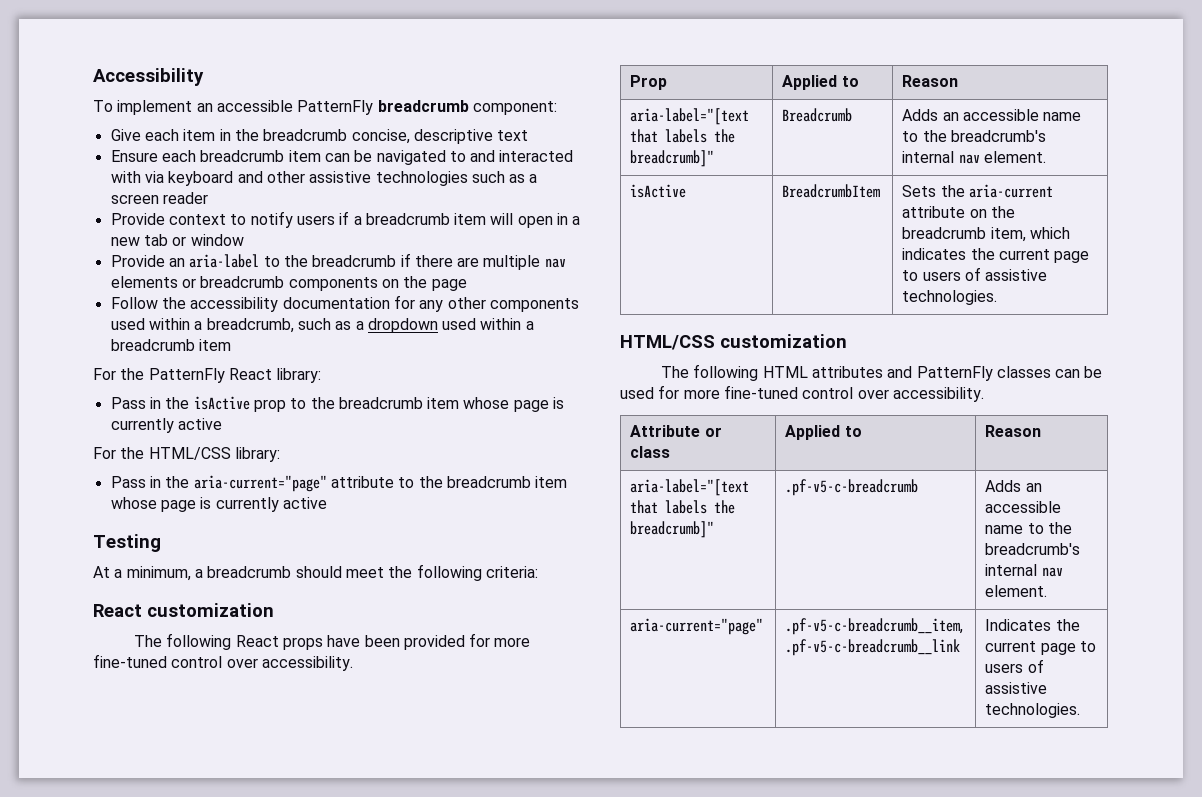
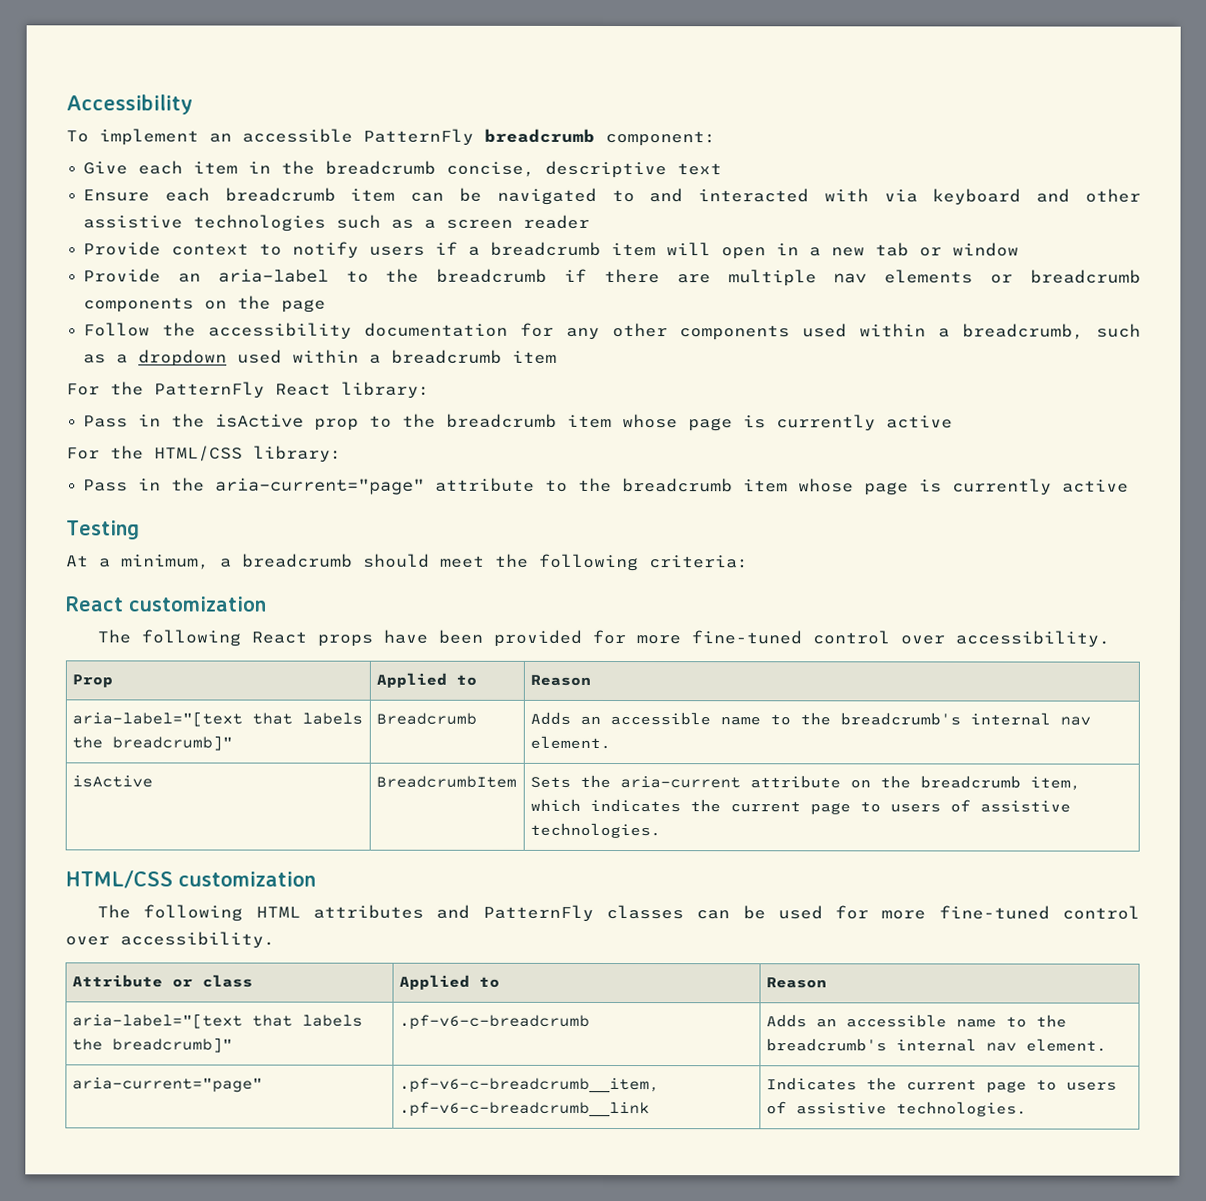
[785,479,919,496] .pf-v5-c-breadcrumb -> [398,1014,590,1030] .pf-v6-c-breadcrumb
[785,618,964,635] [785,639,961,656] .pf-v5-c-breadcrumb__item, .pf-v5-c-breadcrumb__link -> [398,1077,660,1094] [398,1101,650,1118] .pf-v6-c-breadcrumb__item, .pf-v6-c-breadcrumb__link

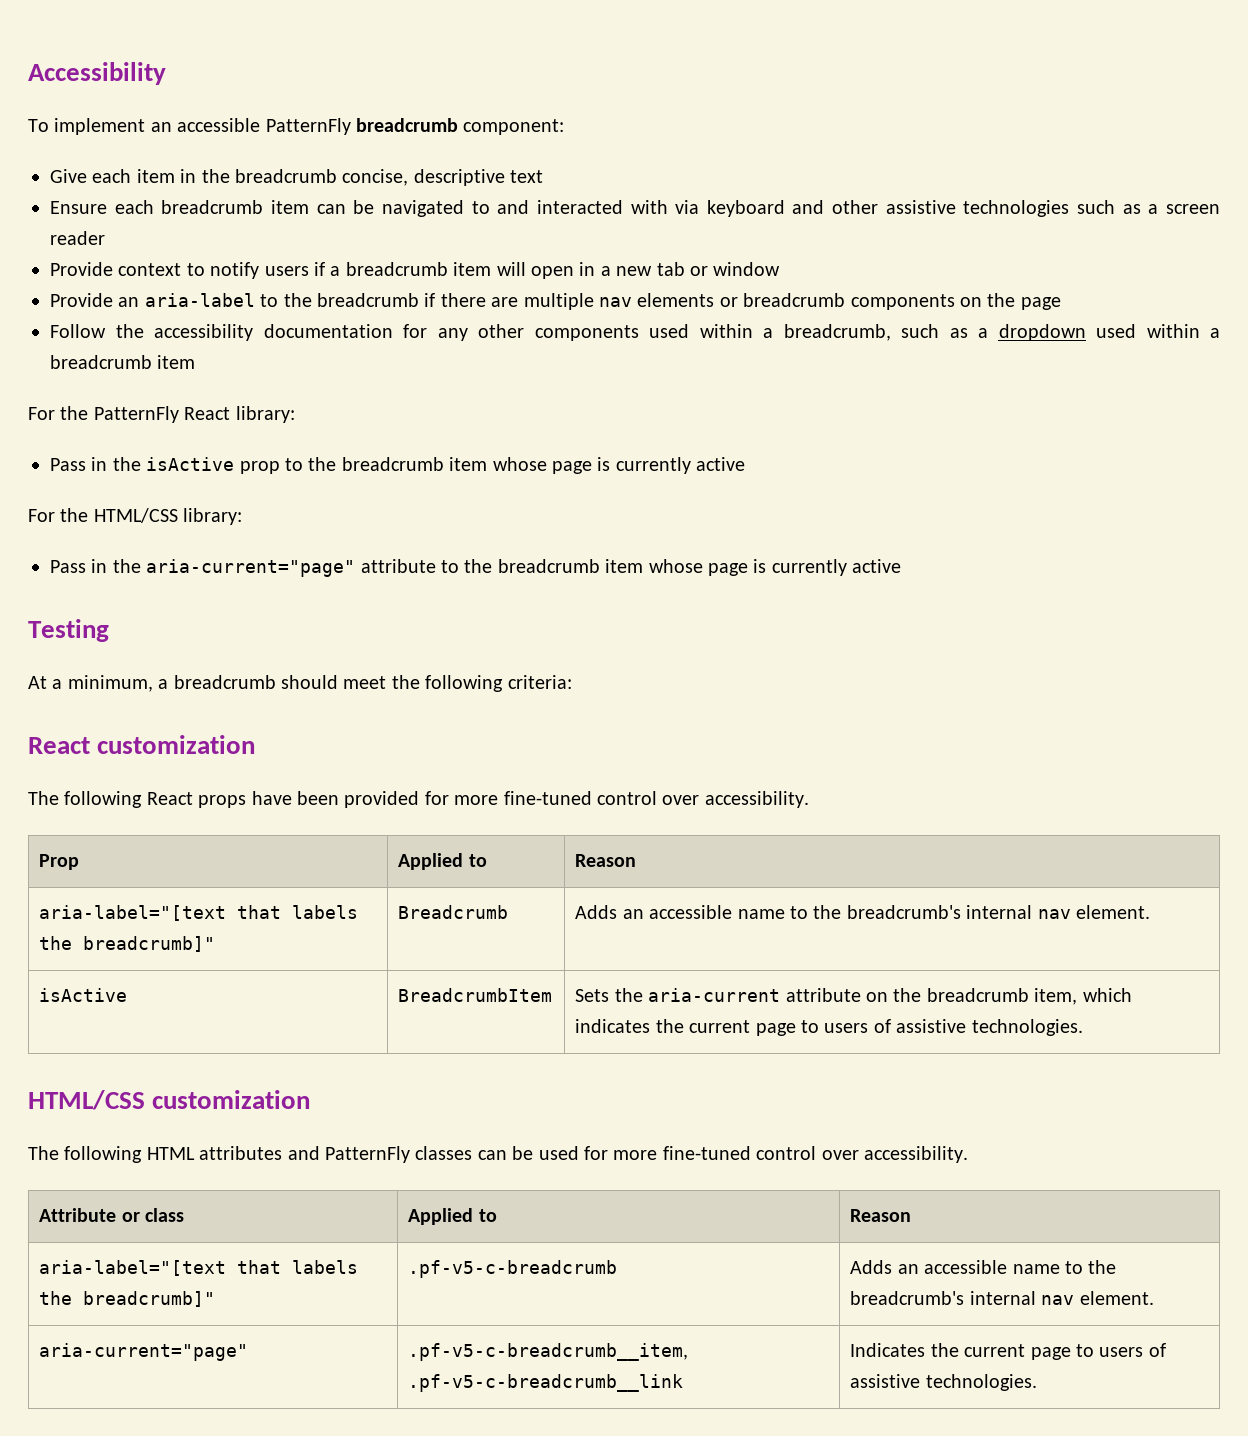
[398,1014,590,1030] .pf-v6-c-breadcrumb -> [408,1260,618,1278] .pf-v5-c-breadcrumb
[398,1077,660,1094] [398,1101,650,1118] .pf-v6-c-breadcrumb__item, .pf-v6-c-breadcrumb__link -> [408,1343,689,1361] [408,1374,684,1392] .pf-v5-c-breadcrumb__item, .pf-v5-c-breadcrumb__link

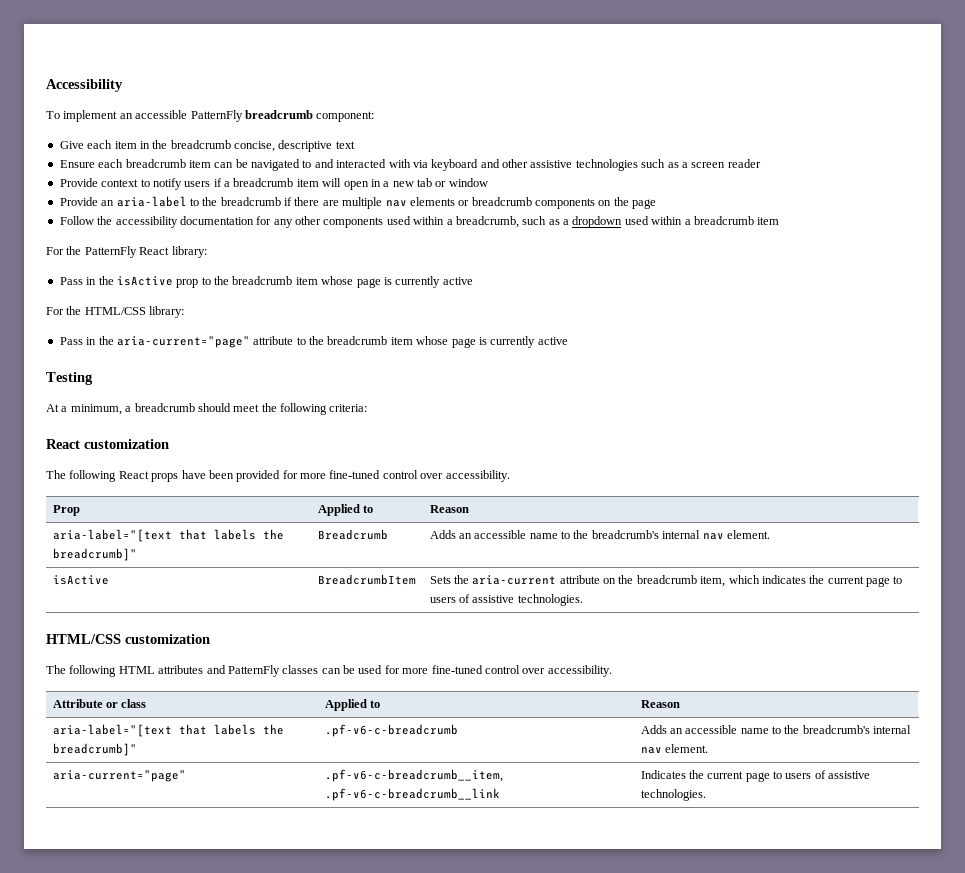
[408,1260,618,1278] .pf-v5-c-breadcrumb -> [324,724,458,737] .pf-v6-c-breadcrumb
[408,1343,689,1361] [408,1374,684,1392] .pf-v5-c-breadcrumb__item, .pf-v5-c-breadcrumb__link -> [324,769,503,782] [324,788,500,801] .pf-v6-c-breadcrumb__item, .pf-v6-c-breadcrumb__link

